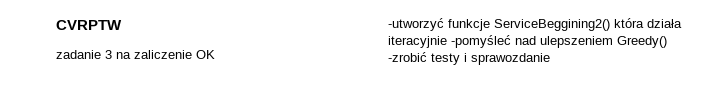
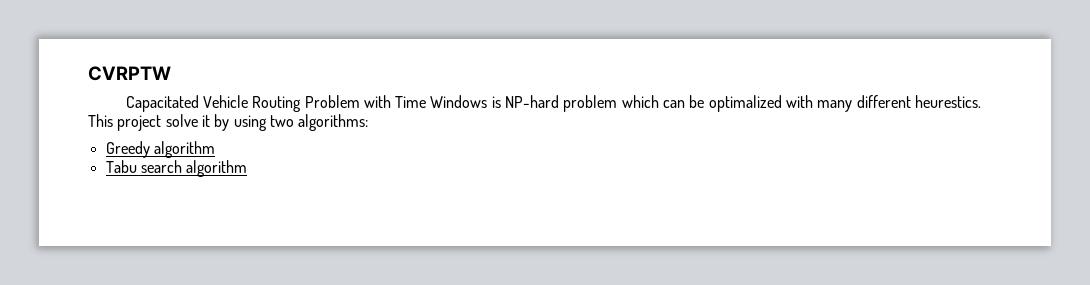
[56,50,215,59] [388,18,682,31] [388,35,667,48] [388,52,550,65] zadanie 3 na zaliczenie OK // -utworzyć funkcje ServiceBeggining2() która działa iteracyjnie -pomyśleć nad ulepszeniem Greedy() -zrobić testy i sprawozdanie -> [125,95,981,112] [88,114,369,131] [105,141,215,158] [105,160,248,177] Capacitated Vehicle Routing Problem with Time Windows is NP-hard problem which can be optimalized with many different heurestics. This project solve it by using two algorithms: // Greedy algorithm // Tabu search algorithm

